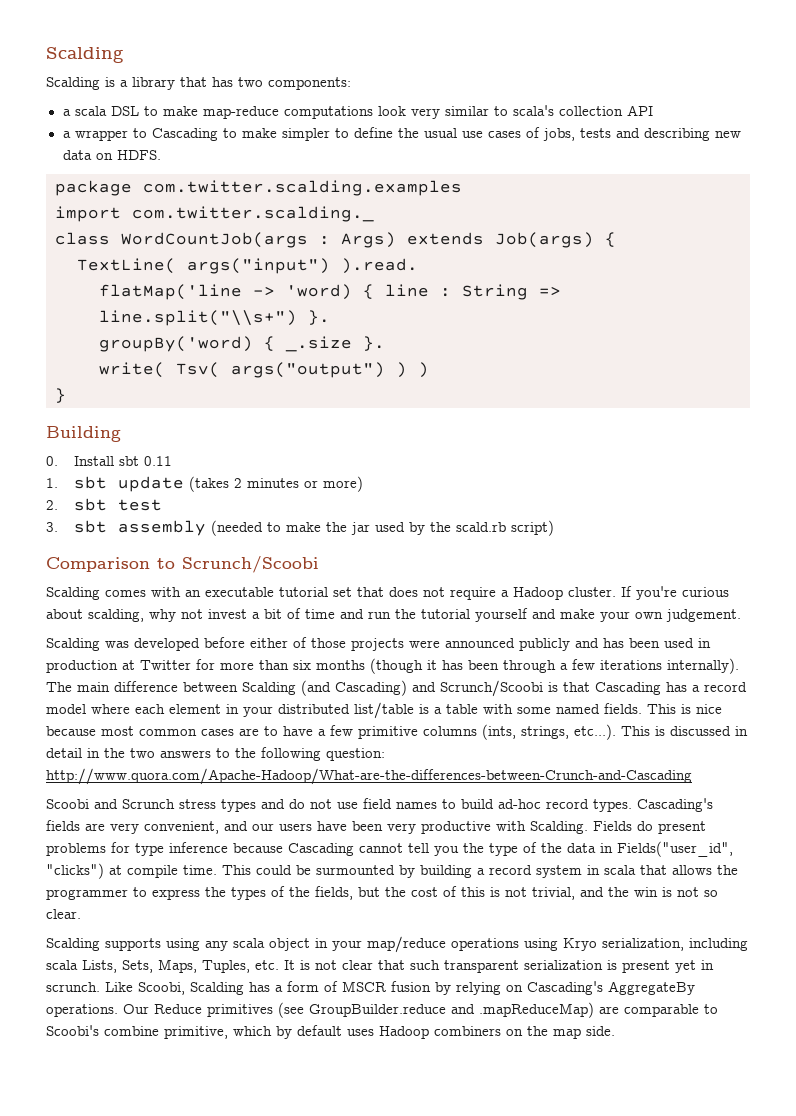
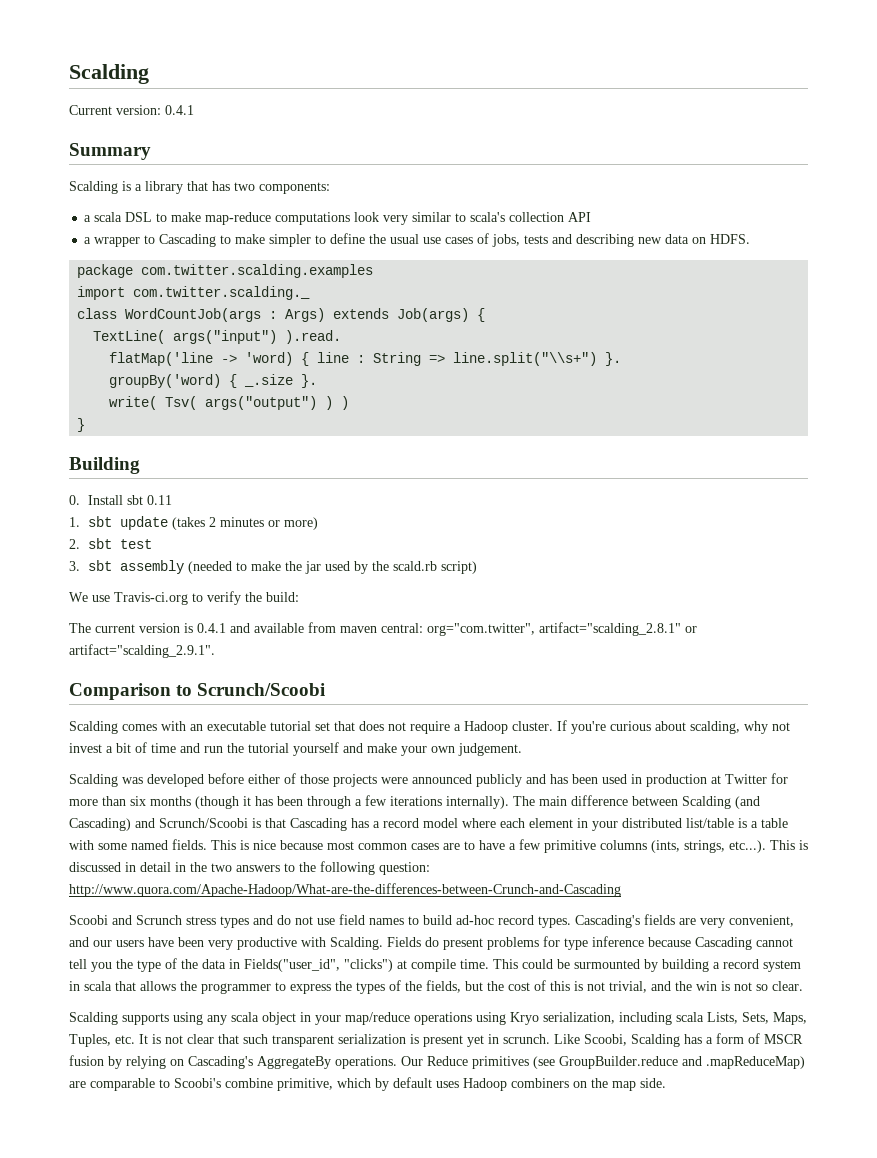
[46,47,124,63] Scalding -> [69,64,149,84] [69,105,194,115] [69,143,151,160] Scalding // Current version: 0.4.1 // Summary
(554, 528) none -> [69,591,299,605] [69,622,697,636] [69,644,215,658] // We use Travis-ci.org to verify the build: // The current version is 0.4.1 and available from maven central: org="com.twitter", artifact="scalding_2.8.1" or artifact="scalding_2.9.1".

